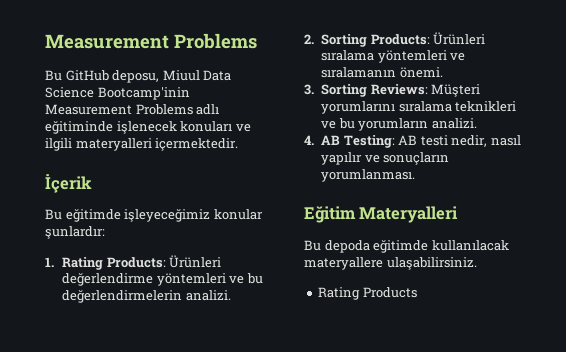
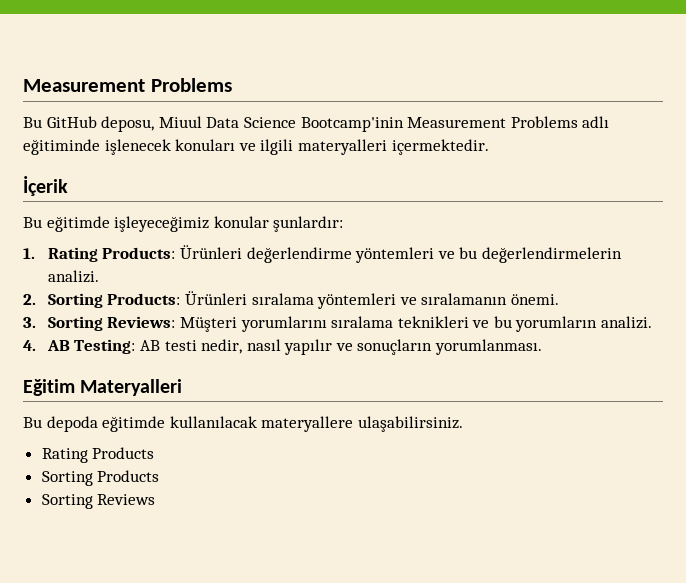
(417, 292) none -> [41,470,160,486] [41,494,156,509] // Sorting Products // Sorting Reviews

